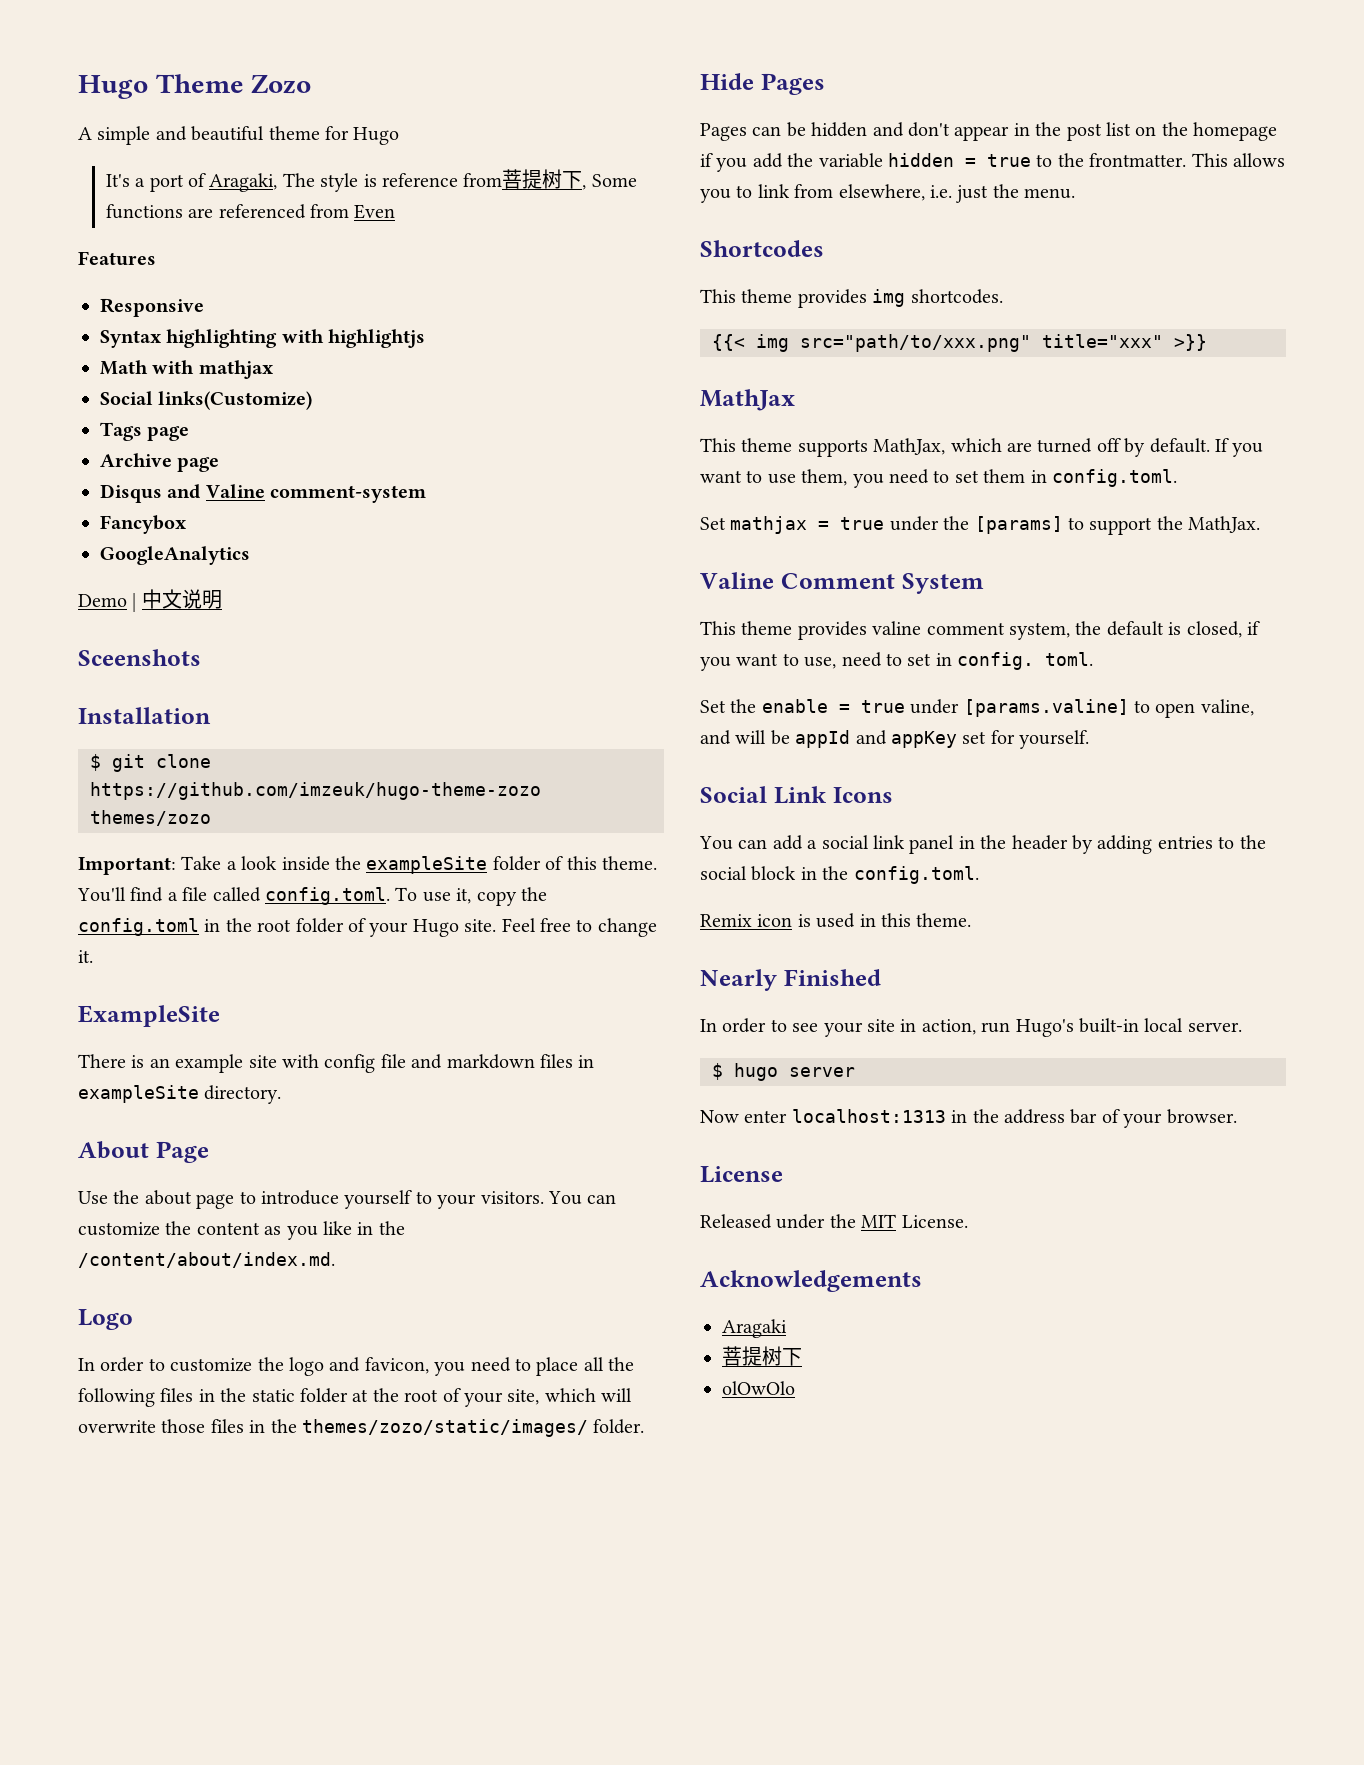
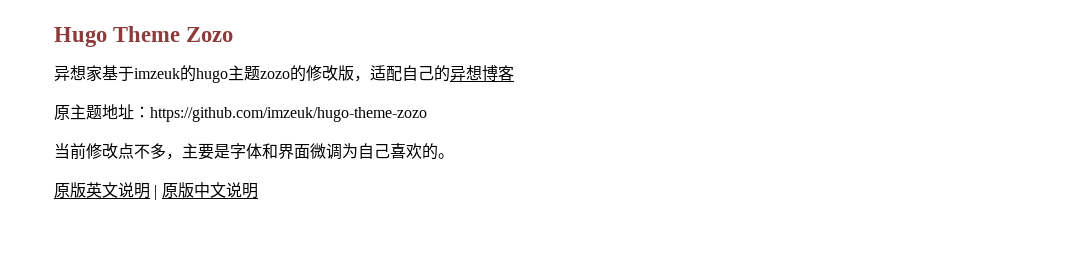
[78,126,400,145] [105,169,637,192] [105,204,396,219] [78,251,156,266] [100,298,204,317] [100,329,426,348] [100,360,274,379] [100,391,313,410] [100,422,190,441] [100,453,220,472] [100,484,427,503] [100,515,187,534] [100,546,250,565] [78,589,222,612] [78,649,201,666] [78,707,211,724] [90,754,211,772] [90,782,541,800] [90,810,211,826] [78,856,657,875] [77,887,547,906] [78,918,657,937] [78,950,93,963] [78,1005,220,1027] [78,1054,595,1073] [78,1085,282,1104] [78,1141,209,1163] [78,1190,617,1209] [78,1221,405,1240] [78,1252,335,1268] [78,1309,133,1330] [78,1357,635,1376] [78,1388,633,1407] [78,1419,645,1437] [700,73,825,95] [700,122,1278,141] [700,153,1285,172] [700,184,1076,203] [700,240,824,257] [700,289,1003,308] [712,334,1207,352] [700,389,795,411] [700,438,1264,457] [700,469,1177,488] [700,516,1261,535] [700,572,984,594] [700,621,1260,640] [700,652,1094,671] [700,699,1254,718] [700,730,1090,749] [700,786,893,804] [699,835,1266,854] [700,866,979,884] [700,913,972,928] [700,969,881,991] [700,1018,1242,1037] [712,1063,855,1081] [700,1109,1237,1128] [700,1166,783,1183] [700,1214,968,1229] [700,1270,922,1292] [722,1319,787,1338] [722,1346,802,1366] [722,1381,795,1395] A simple and beautiful theme for Hugo // It's a port of Aragaki, The style is reference from菩提树下, Some functions are referenced from Even // Features // Responsive // Syntax highlighting with highlightjs // Math with mathjax // Social links(Customize) // Tags page // Archive page // Disqus and Valine comment-system // Fancybox // GoogleAnalytics // Demo | 中文说明 // Sceenshots // Installation // $ git clone https://github.com/imzeuk/hugo-theme-zozo themes/zozo // Important: Take a look inside the exampleSite folder of this theme. You'll find a file called config.toml. To use it, copy the config.toml in the root folder of your Hugo site. Feel free to change it. // ExampleSite // There is an example site with config file and markdown files in exampleSite directory. // About Page // Use the about page to introduce yourself to your visitors. You can customize the content as you like in the /content/about/index.md. // Logo // In order to customize the logo and favicon, you need to place all the following files in the static folder at the root of your site, which will overwrite those files in the themes/zozo/static/images/ folder. // Hide Pages // Pages can be hidden and don't appear in the post list on the homepage if you add the variable hidden = true to the frontmatter. This allows you to link from elsewhere, i.e. just the menu. // Shortcodes // This theme provides img shortcodes. // {{< img src="path/to/xxx.png" title="xxx" >}} // MathJax // This theme supports MathJax, which are turned off by default. If you want to use them, you need to set them in config.toml. // Set mathjax = true under the [params] to support the MathJax. // Valine Comment System // This theme provides valine comment system, the default is closed, if you want to use, need to set in config. toml. // Set the enable = true under [params.valine] to open valine, and will be appId and appKey set for yourself. // Social Link Icons // You can add a social link panel in the header by adding entries to the social block in the config.toml. // Remix icon is used in this theme. // Nearly Finished // In order to see your site in action, run Hugo's built-in local server. // $ hugo server // Now enter localhost:1313 in the address bar of your browser. // License // Released under the MIT License. // Acknowledgements // Aragaki // 菩提树下 // olOwOlo -> [54,65,514,83] [54,104,427,122] [54,143,454,160] [54,182,258,200] 异想家基于imzeuk的hugo主题zozo的修改版，适配自己的异想博客 // 原主题地址：https://github.com/imzeuk/hugo-theme-zozo // 当前修改点不多，主要是字体和界面微调为自己喜欢的。 // 原版英文说明 | 原版中文说明

